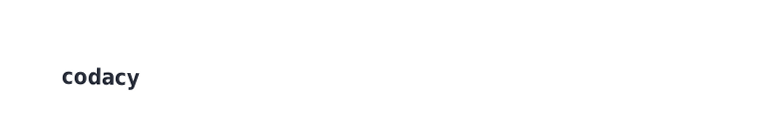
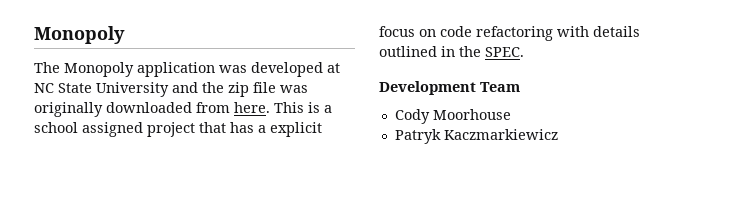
[61,66,140,91] codacy -> [34,26,125,44] [34,62,340,77] [34,82,308,97] [34,102,332,117] [34,122,322,137] [379,26,640,41] [379,46,524,57] [379,81,520,95] [394,109,511,124] [394,129,558,144] Monopoly // The Monopoly application was developed at NC State University and the zip file was originally downloaded from here. This is a school assigned project that has a explicit focus on code refactoring with details outlined in the SPEC. // Development Team // Cody Moorhouse // Patryk Kaczmarkiewicz

